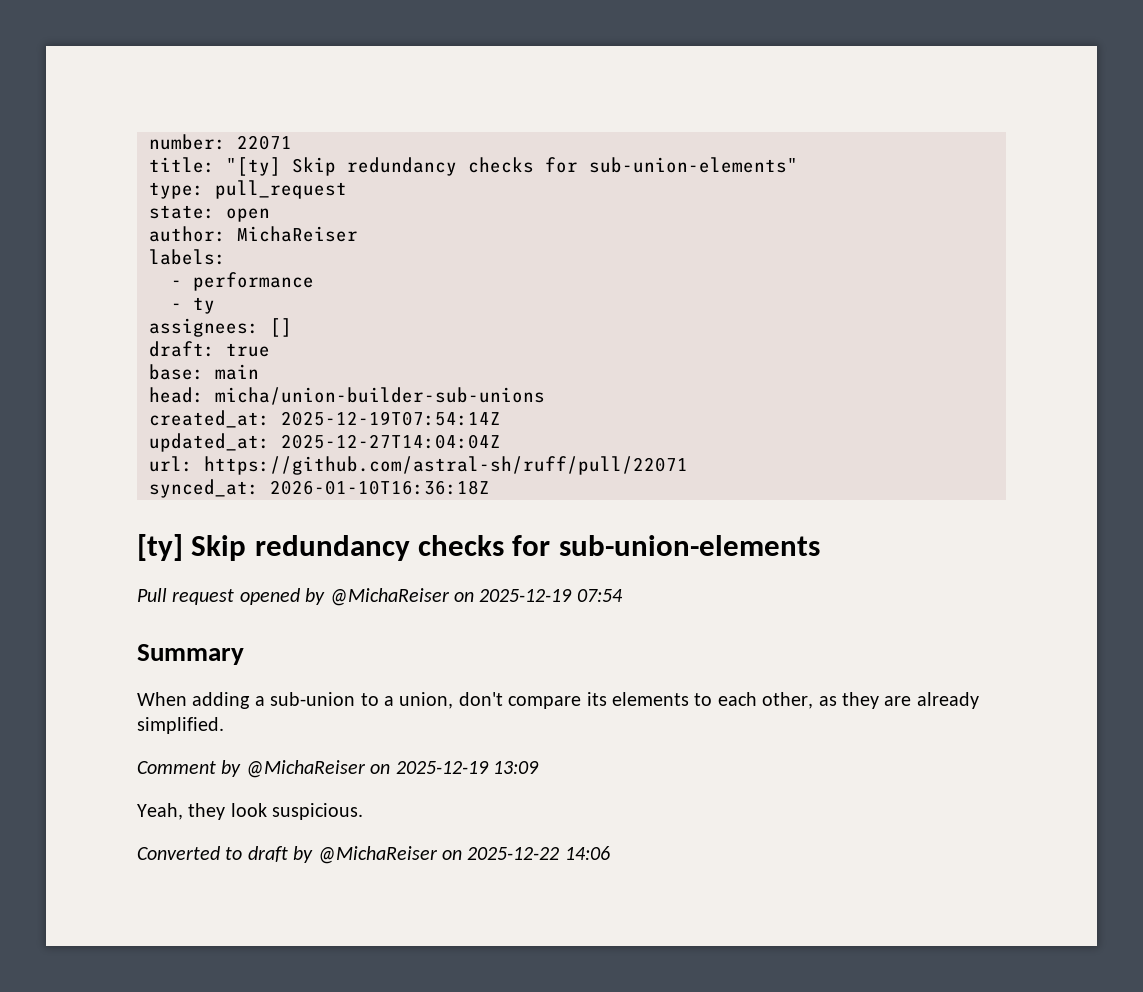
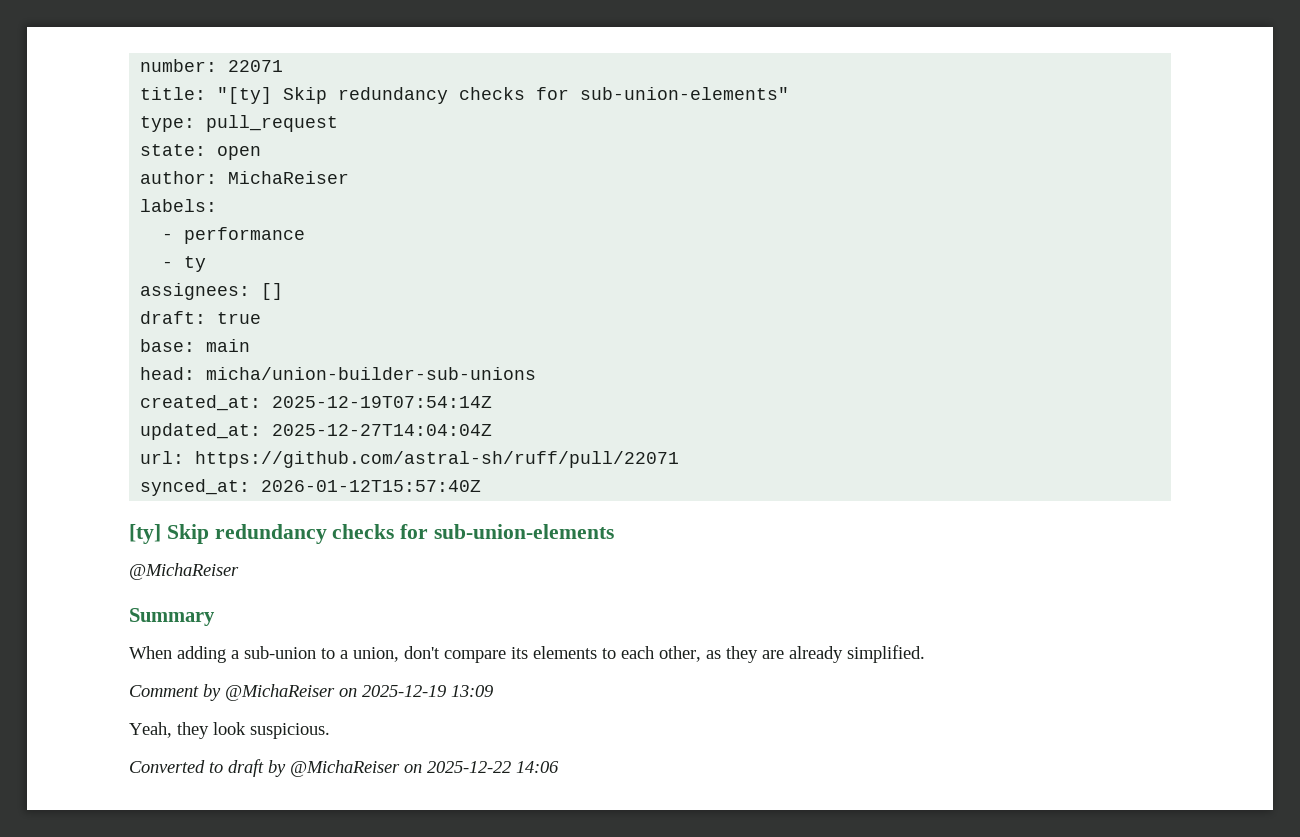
[270,480,490,495] 2026-01-10T16:36:18Z -> [261,480,482,492] 2026-01-12T15:57:40Z
[137,588,623,606] Pull request opened by @MichaReiser on 2025-12-19 07:54 -> [129,563,239,580] @MichaReiser

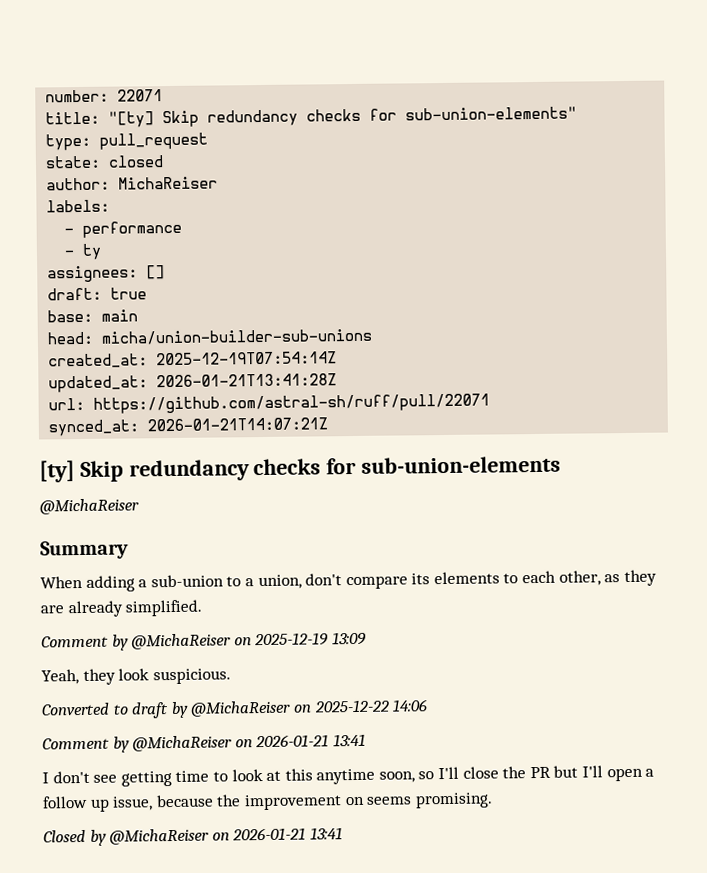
[217,146,262,160] open -> [108,155,165,168] closed
[272,424,493,436] 2025-12-27T14:04:04Z -> [156,373,338,388] 2026-01-21T13:41:28Z
[261,480,482,492] 2026-01-12T15:57:40Z -> [147,417,329,432] 2026-01-21T14:07:21Z
(559, 767) none -> [42,733,366,753] [42,765,655,787] [42,792,493,812] [43,827,343,846] // Comment by @MichaReiser on 2026-01-21 13:41 // I don't see getting time to look at this anytime soon, so I'll close the PR but I'll open a follow up issue, because the improvement on seems promising. // Closed by @MichaReiser on 2026-01-21 13:41

